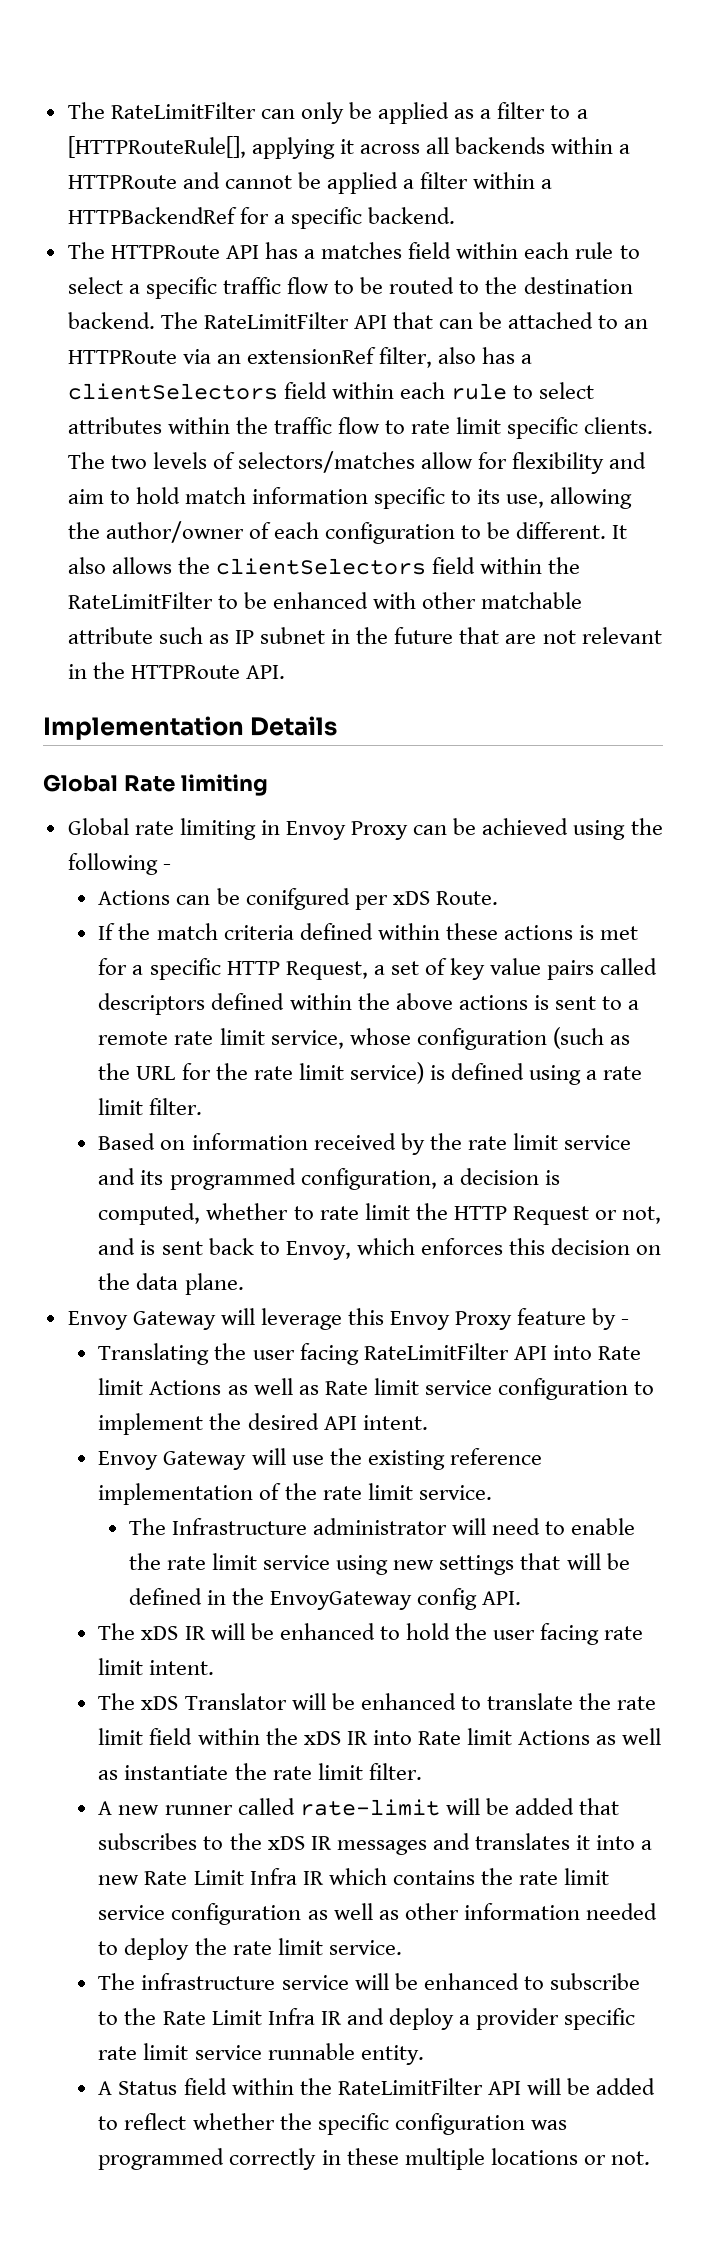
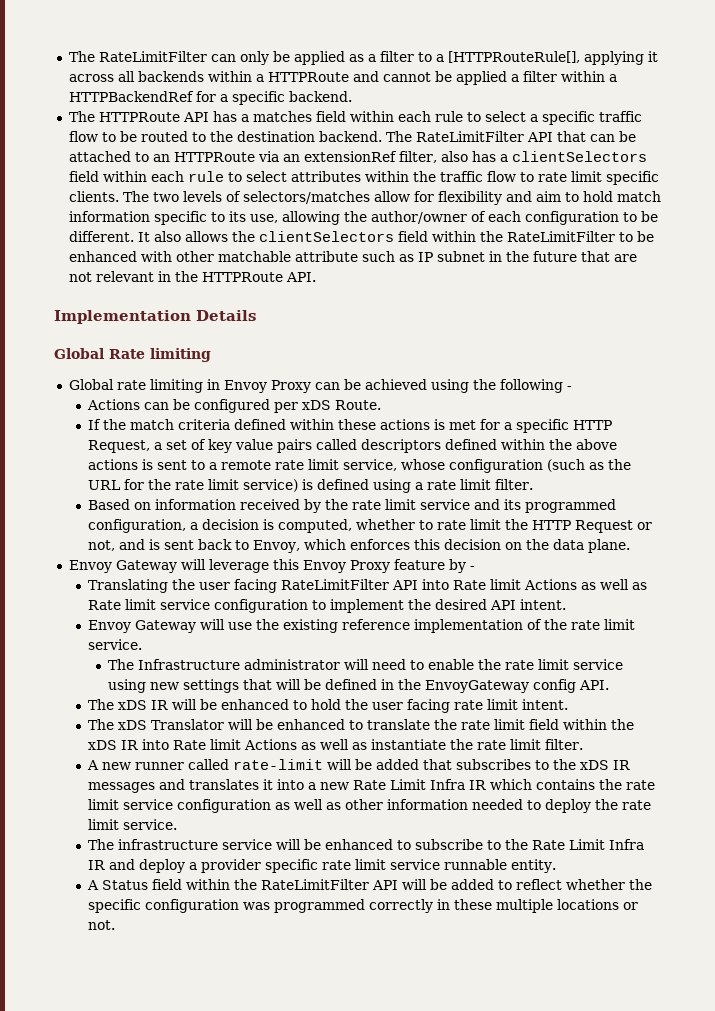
[245,888,350,910] conifgured -> [194,399,271,413] configured

